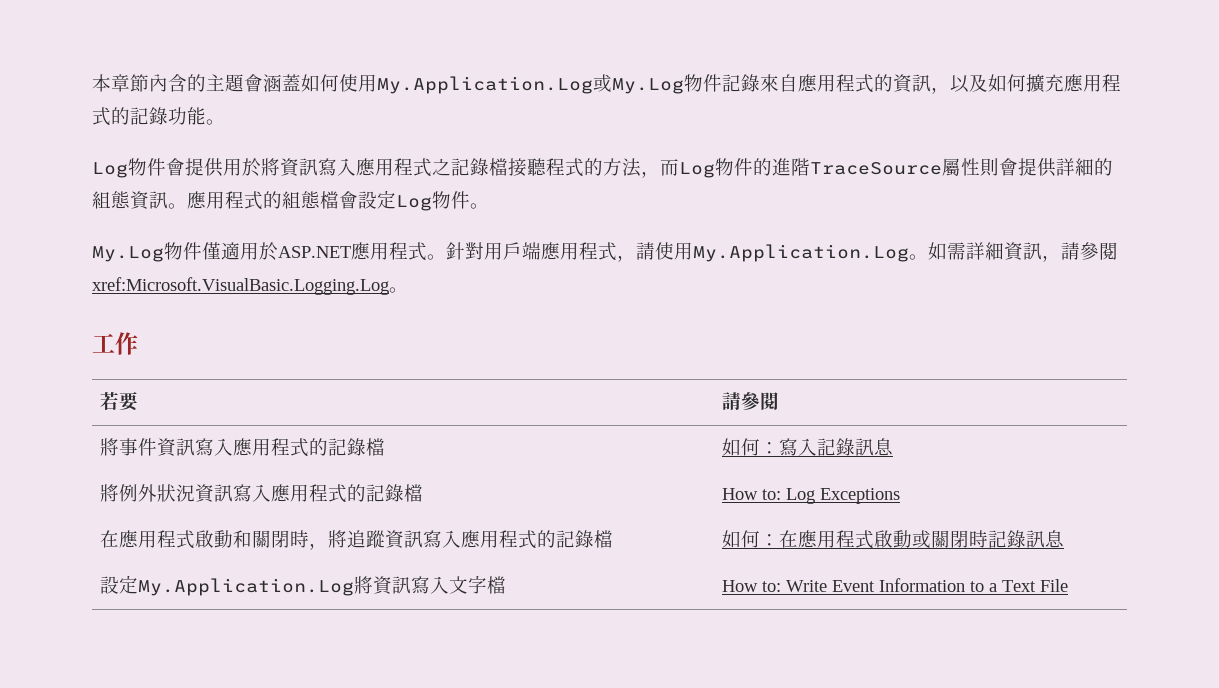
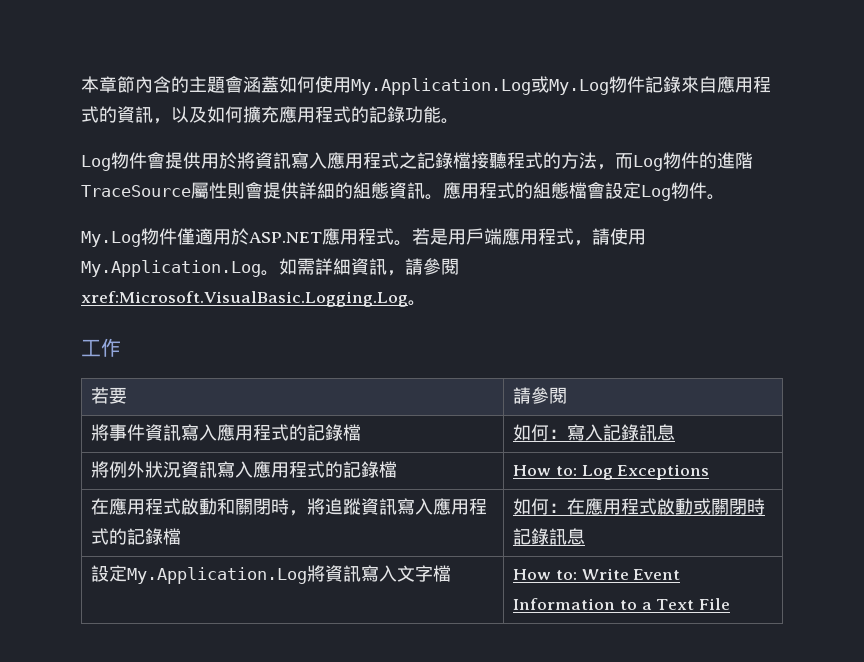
[446,242,484,260] 針對 -> [411,228,448,245] 若是

